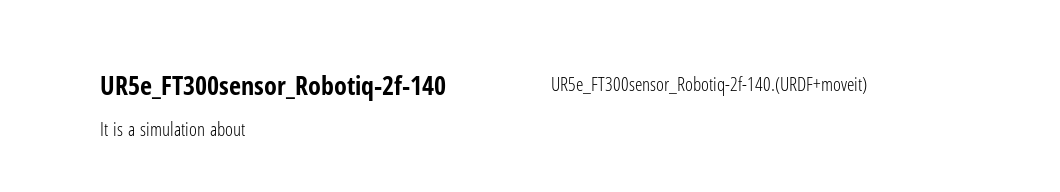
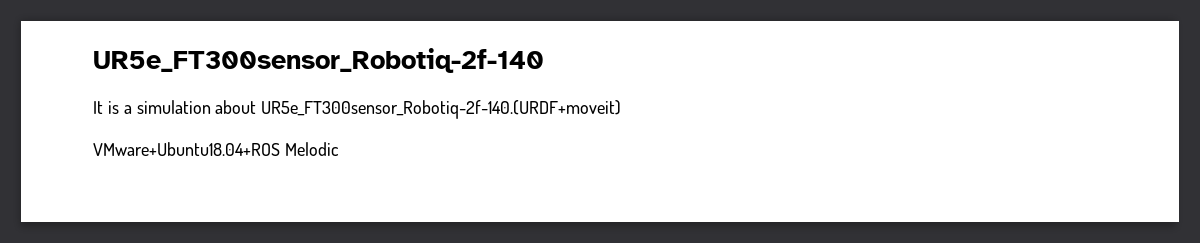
(867, 86) none -> [93,142,339,156] // VMware+Ubuntu18.04+ROS Melodic

